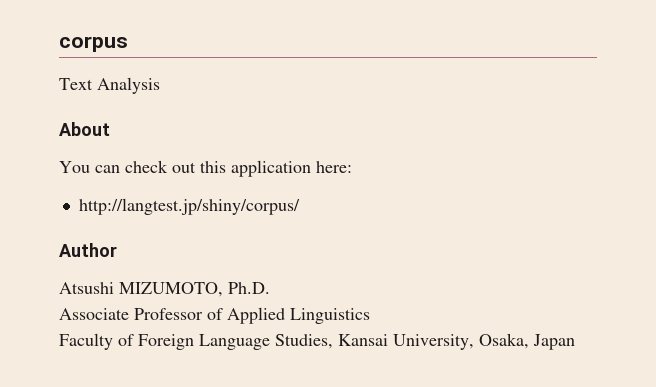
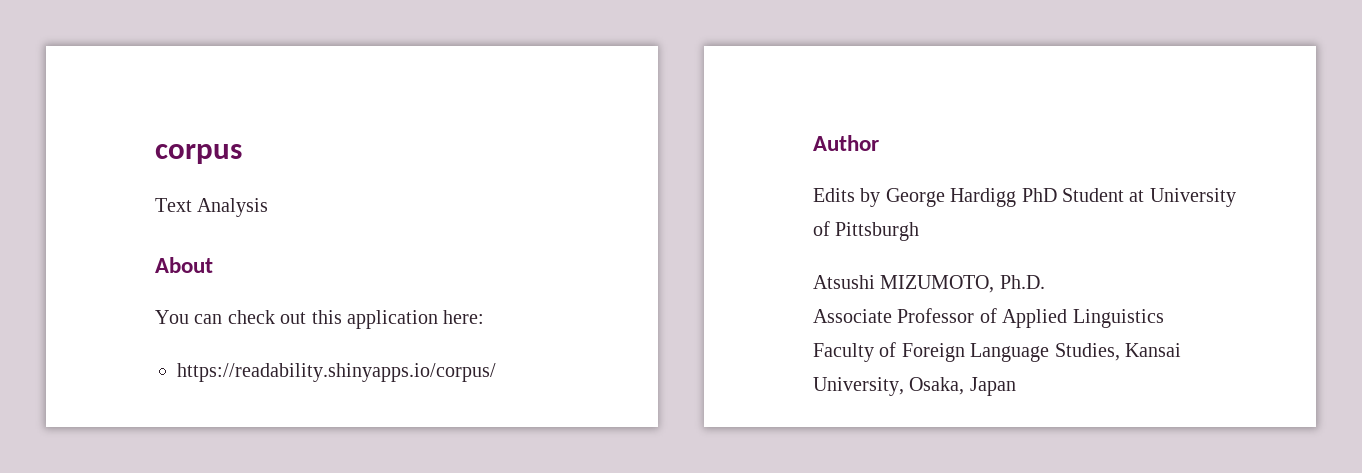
[78,198,300,215] http://langtest.jp/shiny/corpus/ -> [177,363,496,382] https://readability.shinyapps.io/corpus/
(117, 250) none -> [813,188,1236,207] [813,221,920,241] // Edits by George Hardigg PhD Student at University of Pittsburgh

